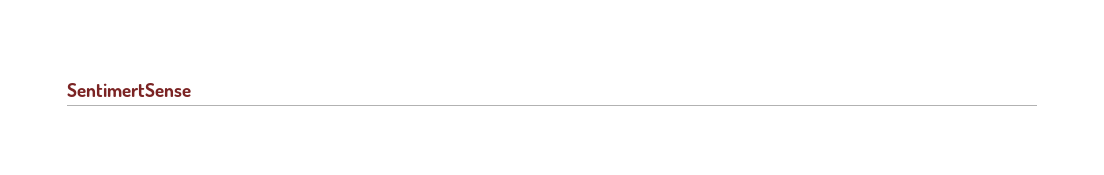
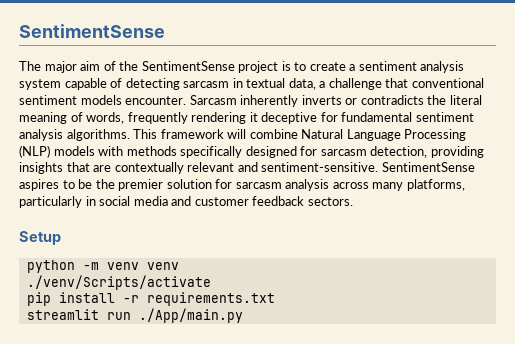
[67,83,191,97] SentimertSense -> [19,24,165,38] [19,61,465,73] [19,78,484,90] [19,95,482,107] [19,112,474,124] [19,129,467,141] [19,145,484,158] [19,162,475,174] [19,179,465,191] [19,196,353,208] [19,231,61,245] [26,260,179,273] [26,275,211,290] [26,292,275,306] [26,308,243,323] SentimentSense // The major aim of the SentimentSense project is to create a sentiment analysis system capable of detecting sarcasm in textual data, a challenge that conventional sentiment models encounter. Sarcasm inherently inverts or contradicts the literal meaning of words, frequently rendering it deceptive for fundamental sentiment analysis algorithms. This framework will combine Natural Language Processing (NLP) models with methods specifically designed for sarcasm detection, providing insights that are contextually relevant and sentiment-sensitive. SentimentSense aspires to be the premier solution for sarcasm analysis across many platforms, particularly in social media and customer feedback sectors. // Setup // python -m venv venv // ./venv/Scripts/activate // pip install -r requirements.txt // streamlit run ./App/main.py

